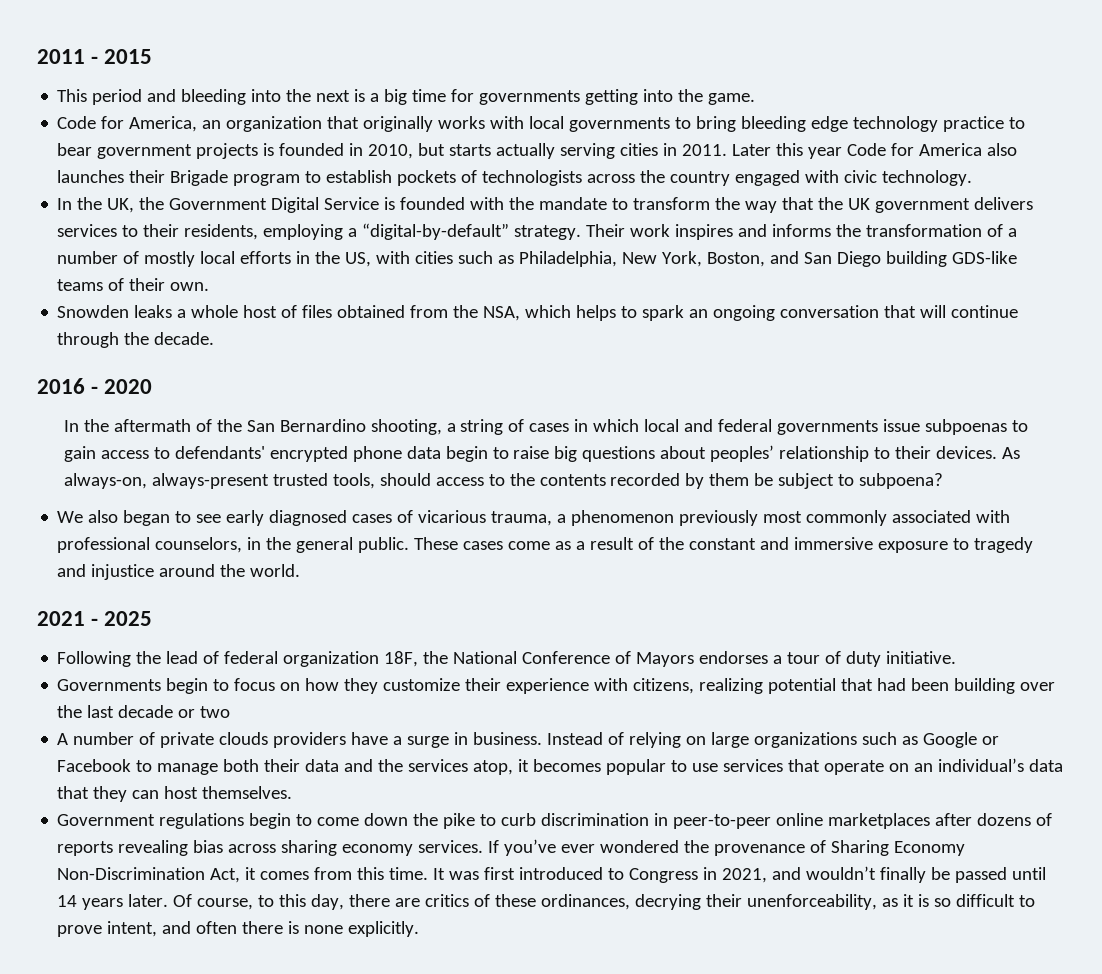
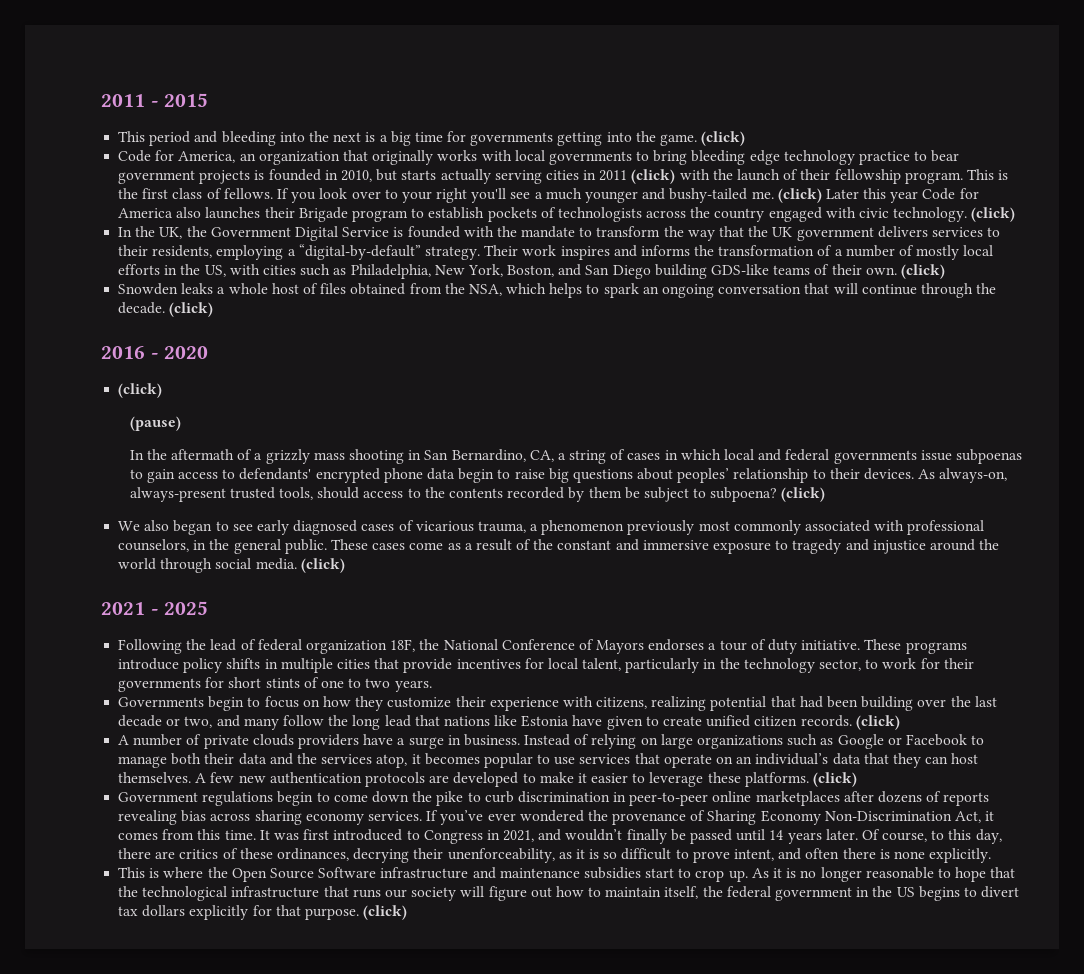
(756, 99) none -> [701,131,746,146] (click)
[682,144,728,156] 2011. -> [599,169,1009,184] [118,188,822,203] 2011 (click) with the launch of their fellowship program. This is the first class of fellows. If you look over to your right you'll see a much younger and bushy-tailed me. (click)
(973, 178) none -> [971,207,1016,222] (click)
(210, 286) none -> [900,264,945,279] (click)
(215, 338) none -> [169,302,214,317] (click)
(153, 386) none -> [118,383,163,398] [129,416,181,431] // (click) // (pause)
[216,419,442,435] the San Bernardino shooting, -> [254,449,554,464] a grizzly mass shooting in San Bernardino, CA,
(944, 481) none -> [781,487,826,502] (click)
[250,564,301,577] world. -> [118,558,345,573] world through social media. (click)
(957, 657) none -> [864,639,967,654] [118,658,974,673] [118,677,432,692] These programs introduce policy shifts in multiple cities that provide incentives for local talent, particularly in the technology sector, to work for their governments for short stints of one to two years.
[200,706,231,718] two -> [184,715,900,730] two, and many follow the long lead that nations like Estonia have given to create unified citizen records. (click)
(293, 792) none -> [195,772,858,787] A few new authentication protocols are developed to make it easier to leverage these platforms. (click)
(420, 929) none -> [118,867,1016,882] [118,886,1020,901] [118,905,408,920] // This is where the Open Source Software infrastructure and maintenance subsidies start to crop up. As it is no longer reasonable to hope that the technological infrastructure that runs our society will figure out how to maintain itself, the federal government in the US begins to divert tax dollars explicitly for that purpose. (click)

